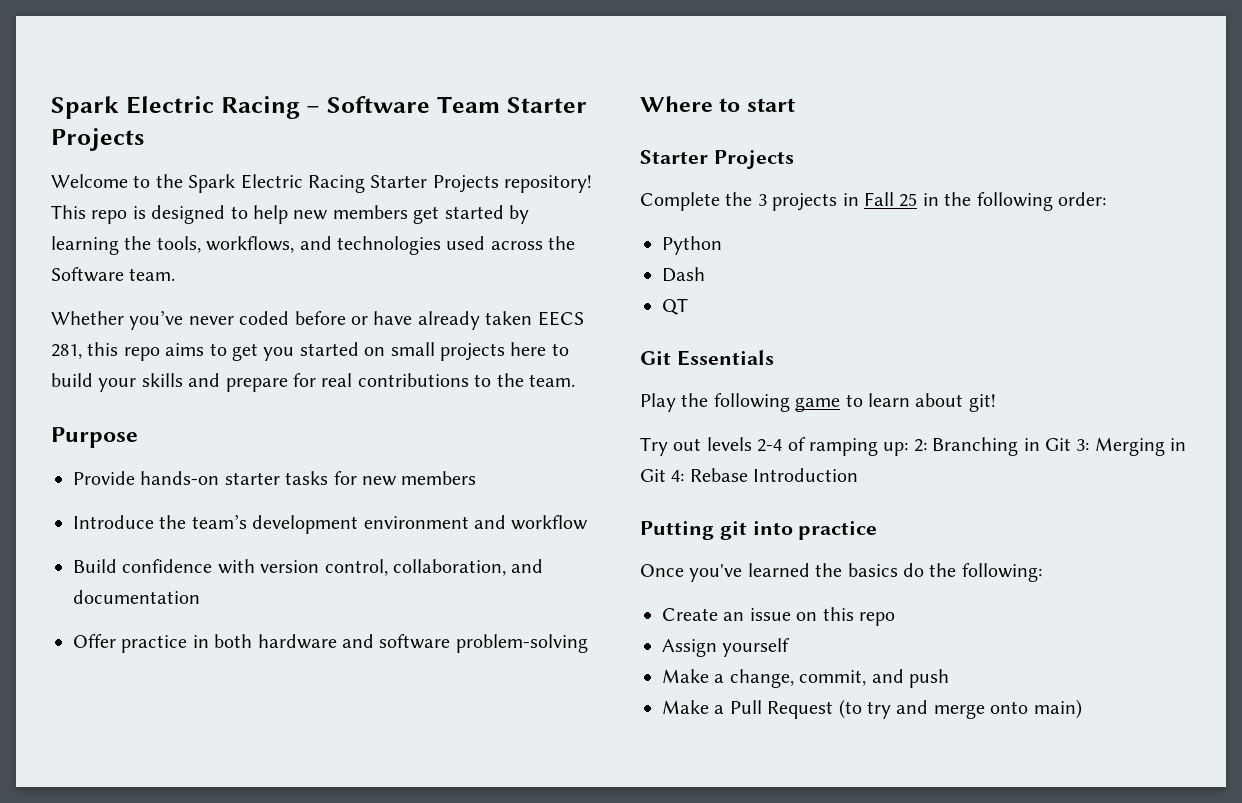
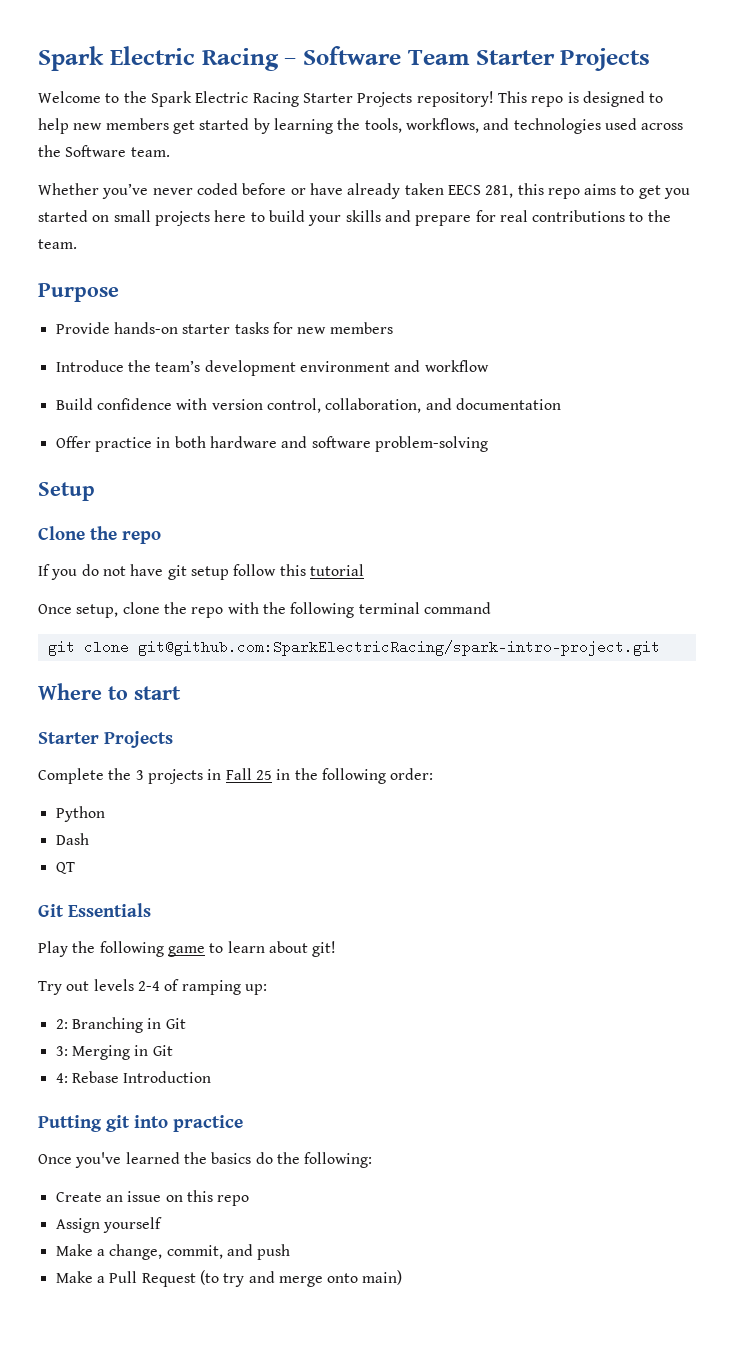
(588, 643) none -> [38,482,95,501] [38,526,161,544] [38,564,364,580] [38,602,491,618] [47,640,660,656] // Setup // Clone the repo // If you do not have git setup follow this tutorial // Once setup, clone the repo with the following terminal command // git clone git@github.com:SparkElectricRacing/spark-intro-project.git
(909, 449) none -> (267, 989) //
(1071, 444) none -> (186, 1023) //
(666, 475) none -> (173, 1050) //

